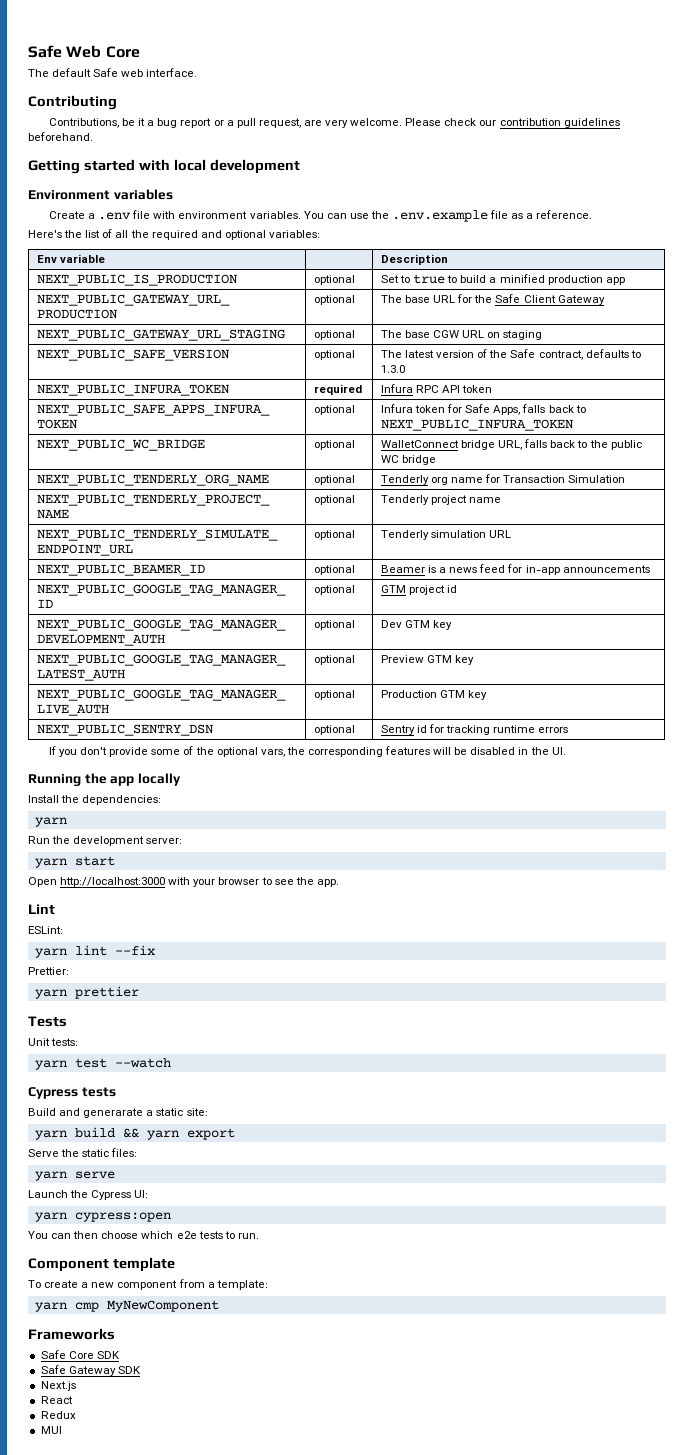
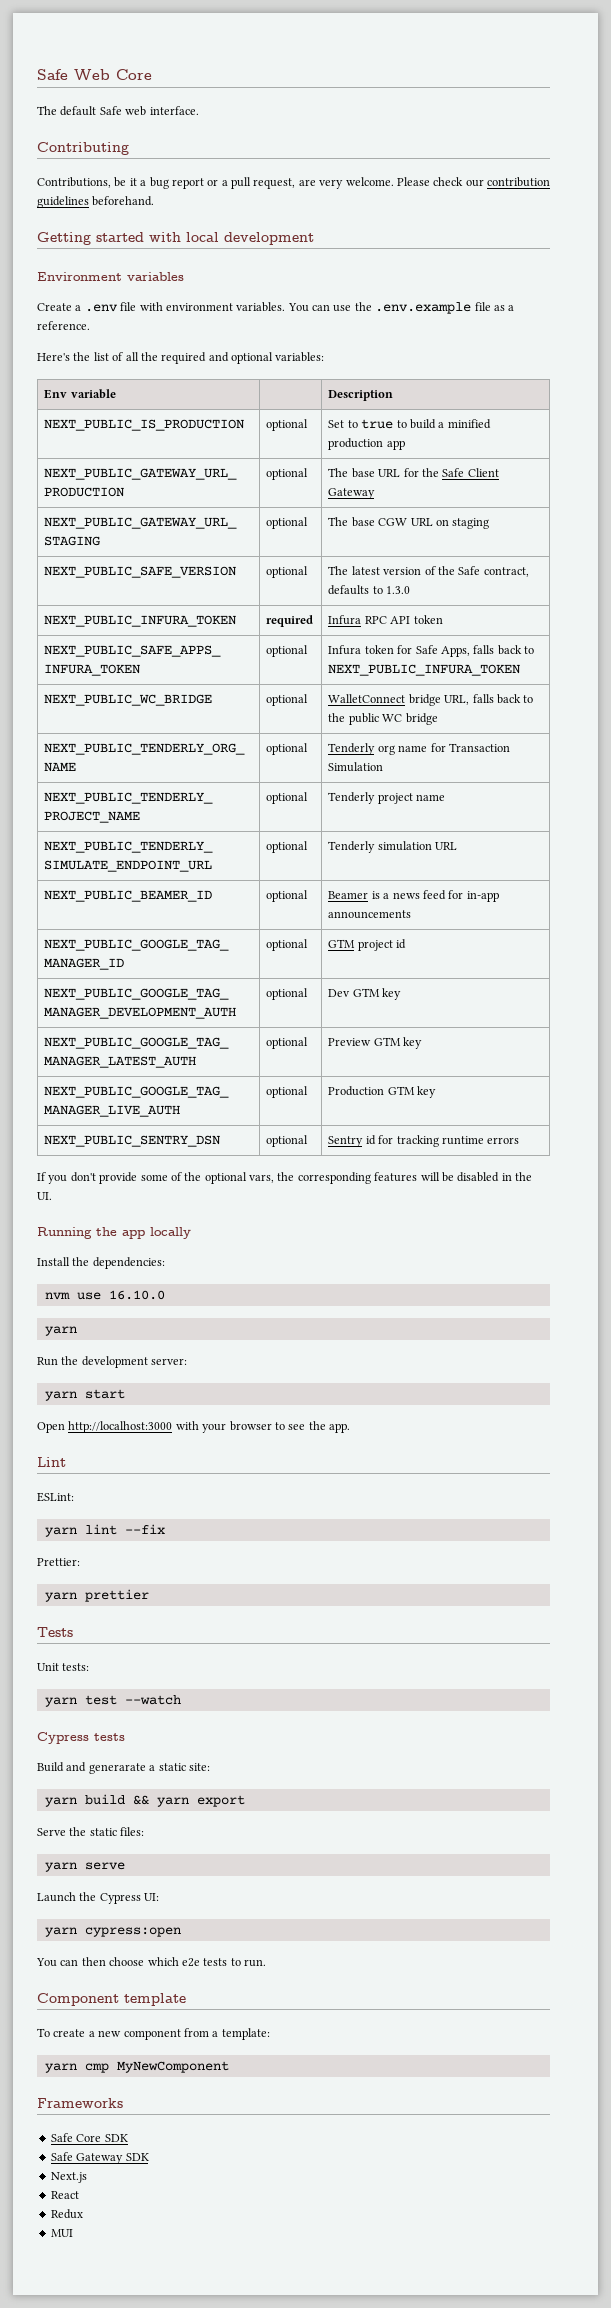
(162, 800) none -> [44,1290,165,1300] // nvm use 16.10.0

